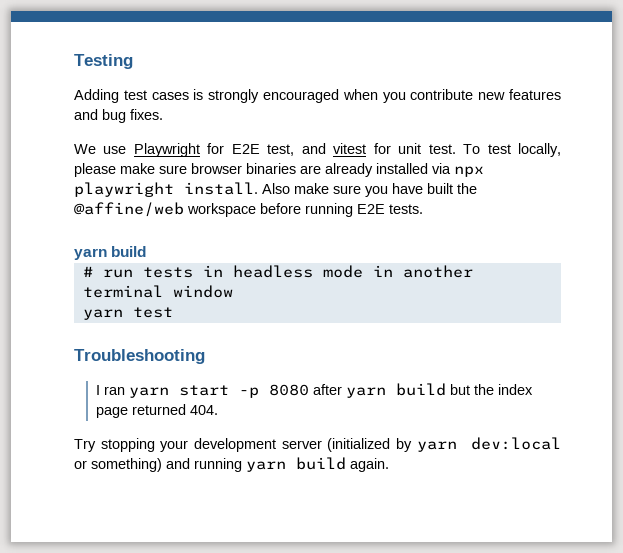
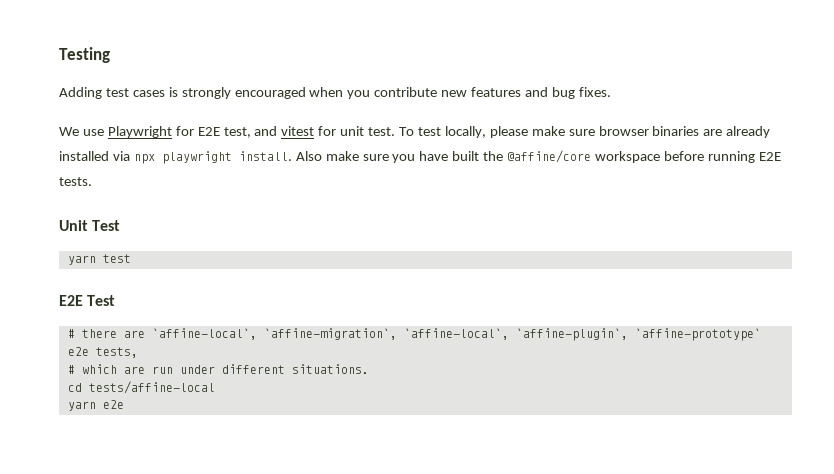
[74,202,184,217] @affine/web -> [507,150,592,163] @affine/core
[74,246,147,260] [82,265,473,278] [82,285,233,298] [82,307,173,320] [74,349,205,364] [95,383,533,398] [95,404,218,418] [74,437,561,452] [74,457,389,472] yarn build // # run tests in headless mode in another terminal window // yarn test // Troubleshooting // I ran yarn start -p 8080 after yarn build but the index page returned 404. // Try stopping your development server (initialized by yarn dev:local or something) and running yarn build again. -> [59,220,121,231] [67,254,131,265] [59,295,116,306] [67,328,761,341] [67,347,138,358] [67,364,369,374] [67,381,215,394] [67,400,124,411] Unit Test // yarn test // E2E Test // # there are `affine-local`, `affine-migration`, `affine-local`, `affine-plugin`, `affine-prototype` e2e tests, // # which are run under different situations. // cd tests/affine-local // yarn e2e

